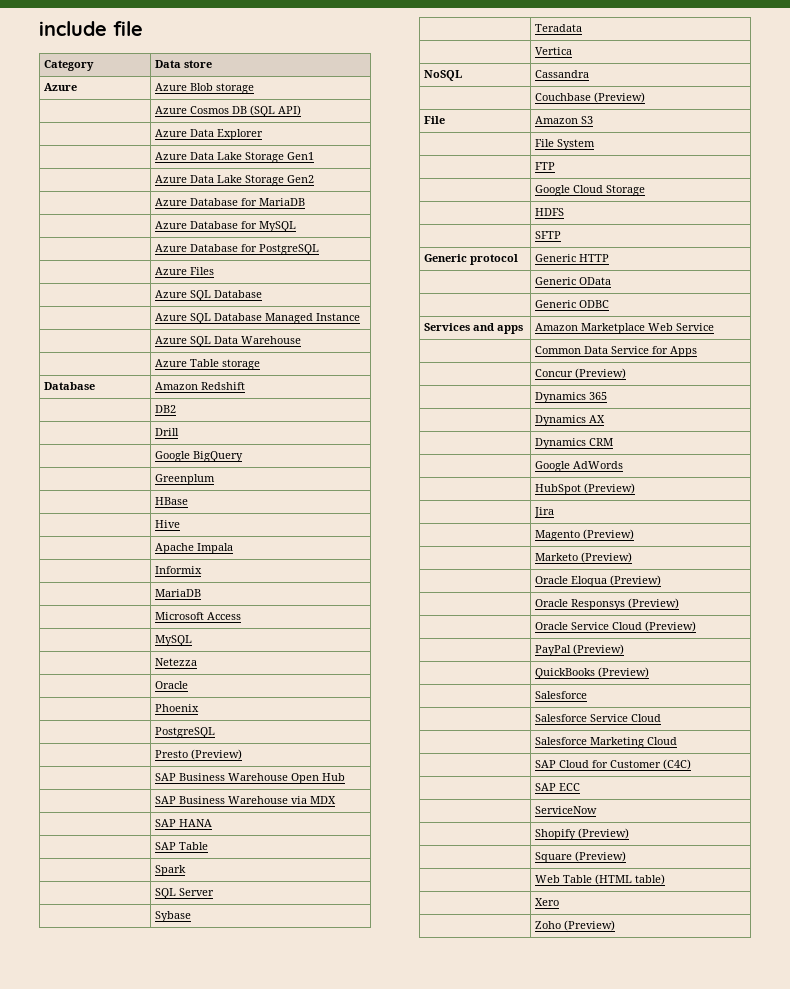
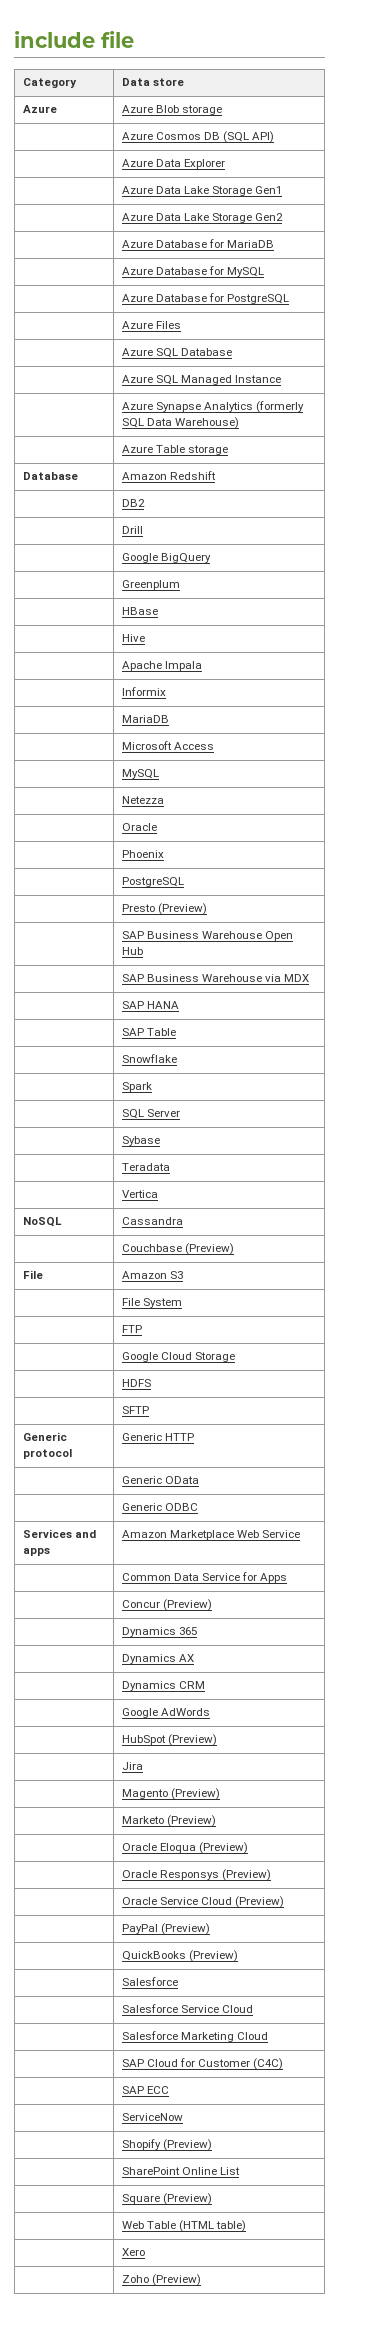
[214,313,263,321] Database -> (178, 380) none
(188, 340) none -> [155,401,305,413] Synapse Analytics (formerly
[241,336,302,344] Warehouse -> [174,417,239,429] Warehouse)
(209, 846) none -> [121,1054,177,1063] // | Snowflake
(630, 833) none -> [121,2167,240,2175] // | SharePoint Online List

